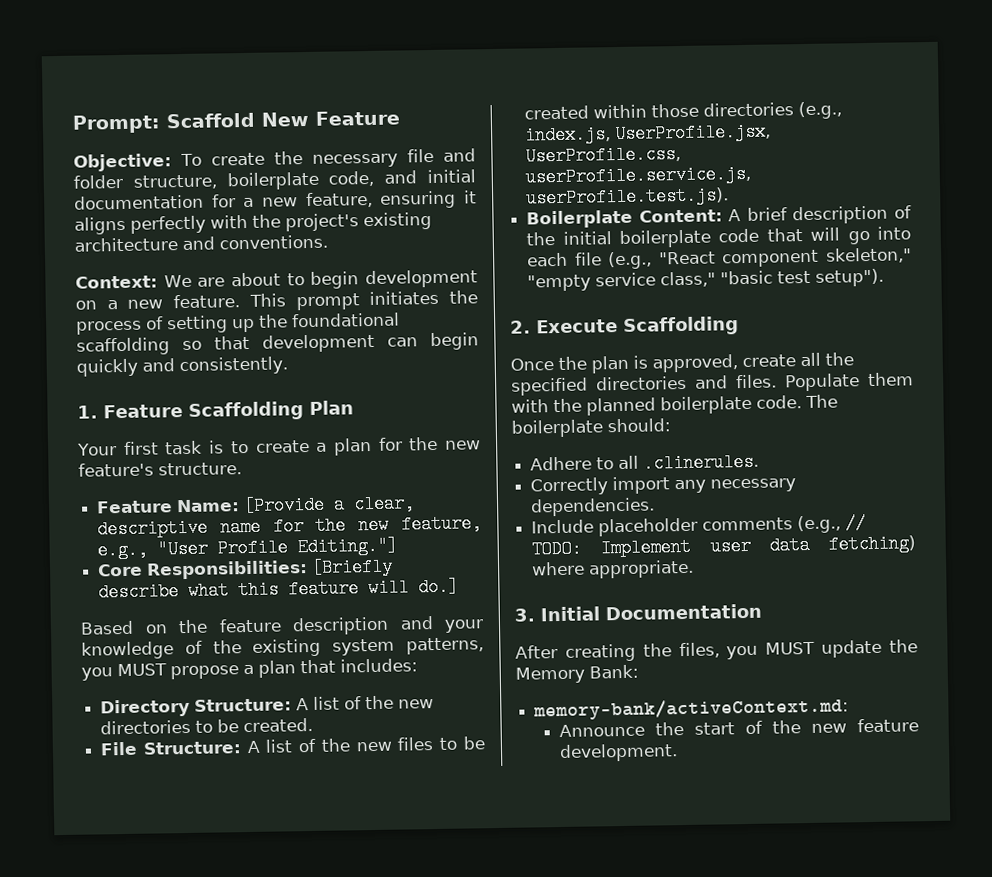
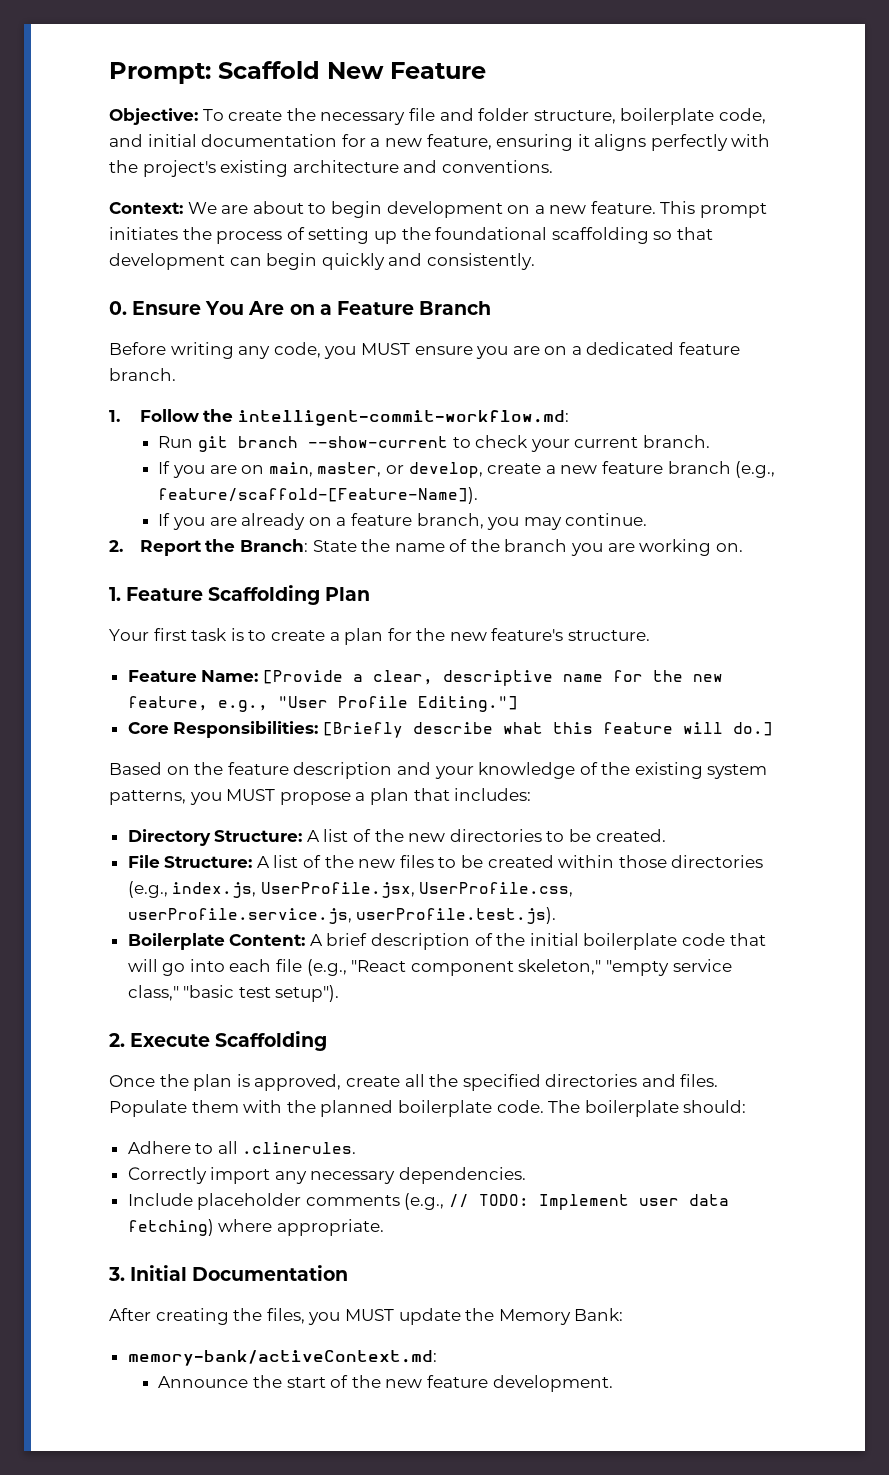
(288, 366) none -> [109,301,491,315] [109,342,741,359] [109,368,176,381] [109,409,569,426] [158,435,711,452] [158,461,776,478] [158,487,479,504] [158,513,648,530] [109,539,743,556] // 0. Ensure You Are on a Feature Branch // Before writing any code, you MUST ensure you are on a dedicated feature branch. // 1. Follow the intelligent-commit-workflow.md: // Run git branch --show-current to check your current branch. // If you are on main, master, or develop, create a new feature branch (e.g., feature/scaffold-[Feature-Name]). // If you are already on a feature branch, you may continue. // 2. Report the Branch: State the name of the branch you are working on.

